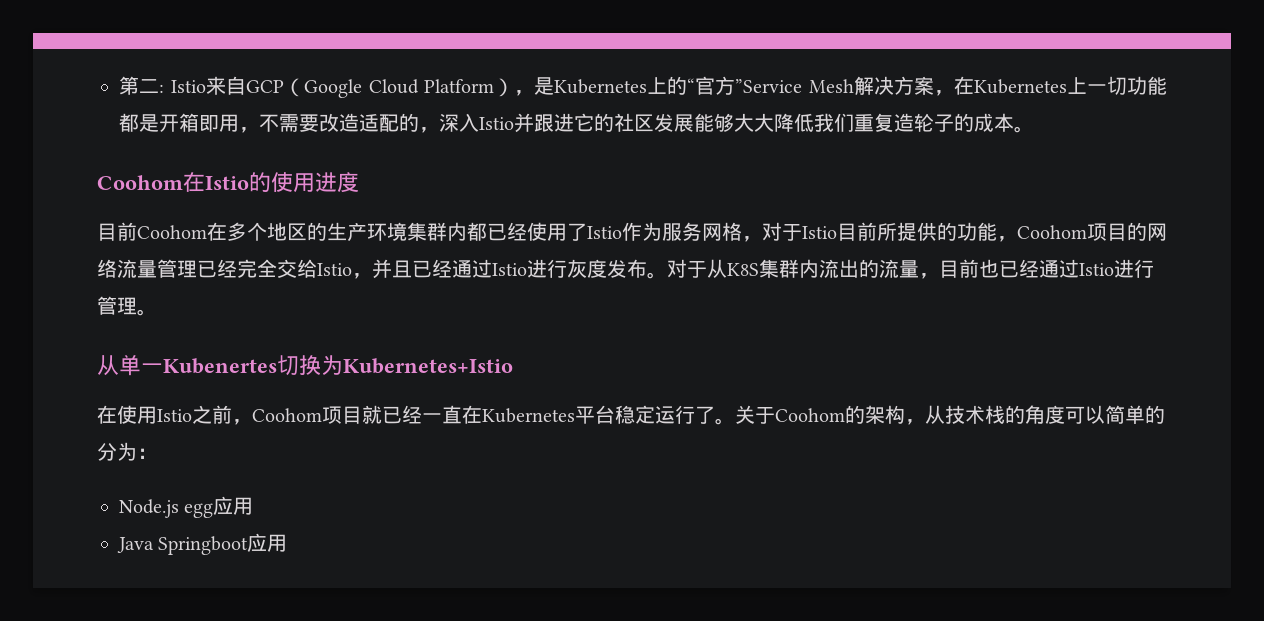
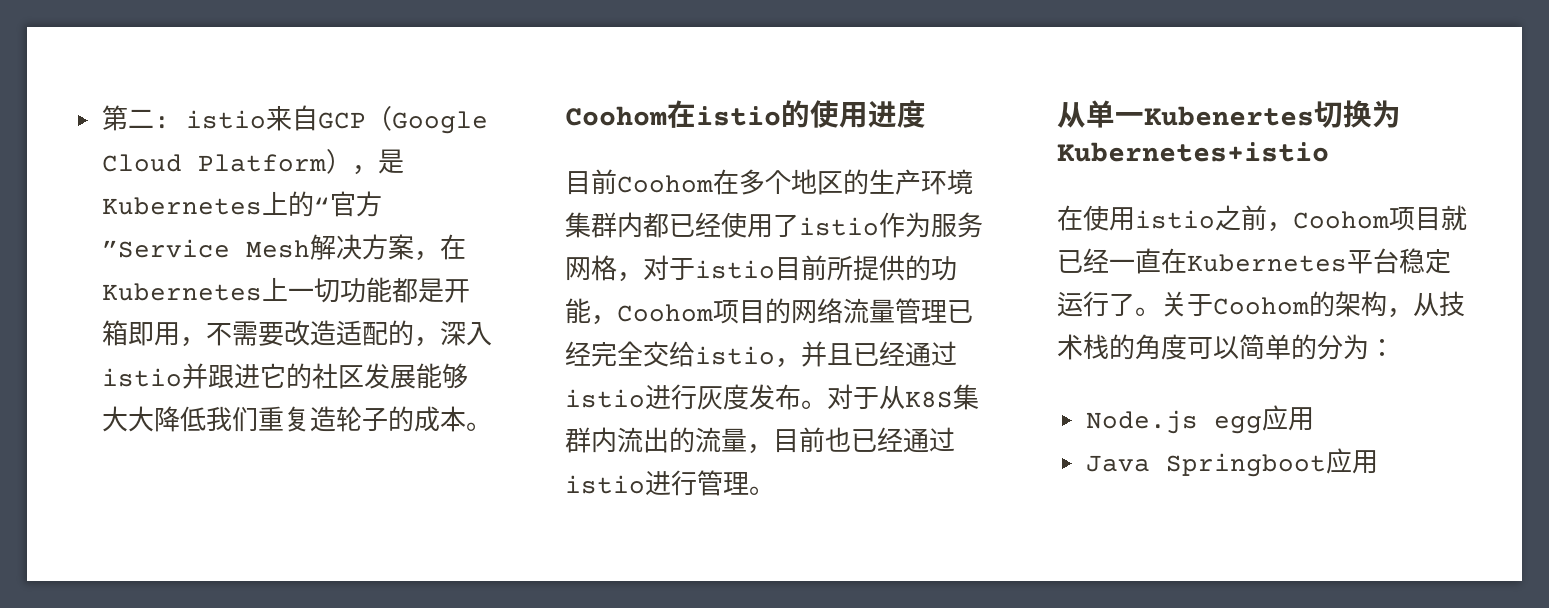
[170,80,206,93] Istio -> [185,110,266,129] istio
[479,117,514,130] Istio -> [101,368,182,387] istio
[205,176,249,190] Istio -> [696,106,781,126] istio
[587,226,622,239] Istio -> [799,217,879,236] istio
[802,226,837,239] Istio -> [695,260,775,279] istio
[317,263,352,276] Istio -> [695,346,775,365] istio
[492,263,527,276] Istio -> [565,389,645,408] istio
[1079,263,1114,276] Istio -> [565,475,645,494] istio
[343,358,513,374] Kubernetes+Istio -> [1057,142,1329,162] Kubernetes+istio
[157,409,192,422] Istio -> [1135,210,1215,229] istio

